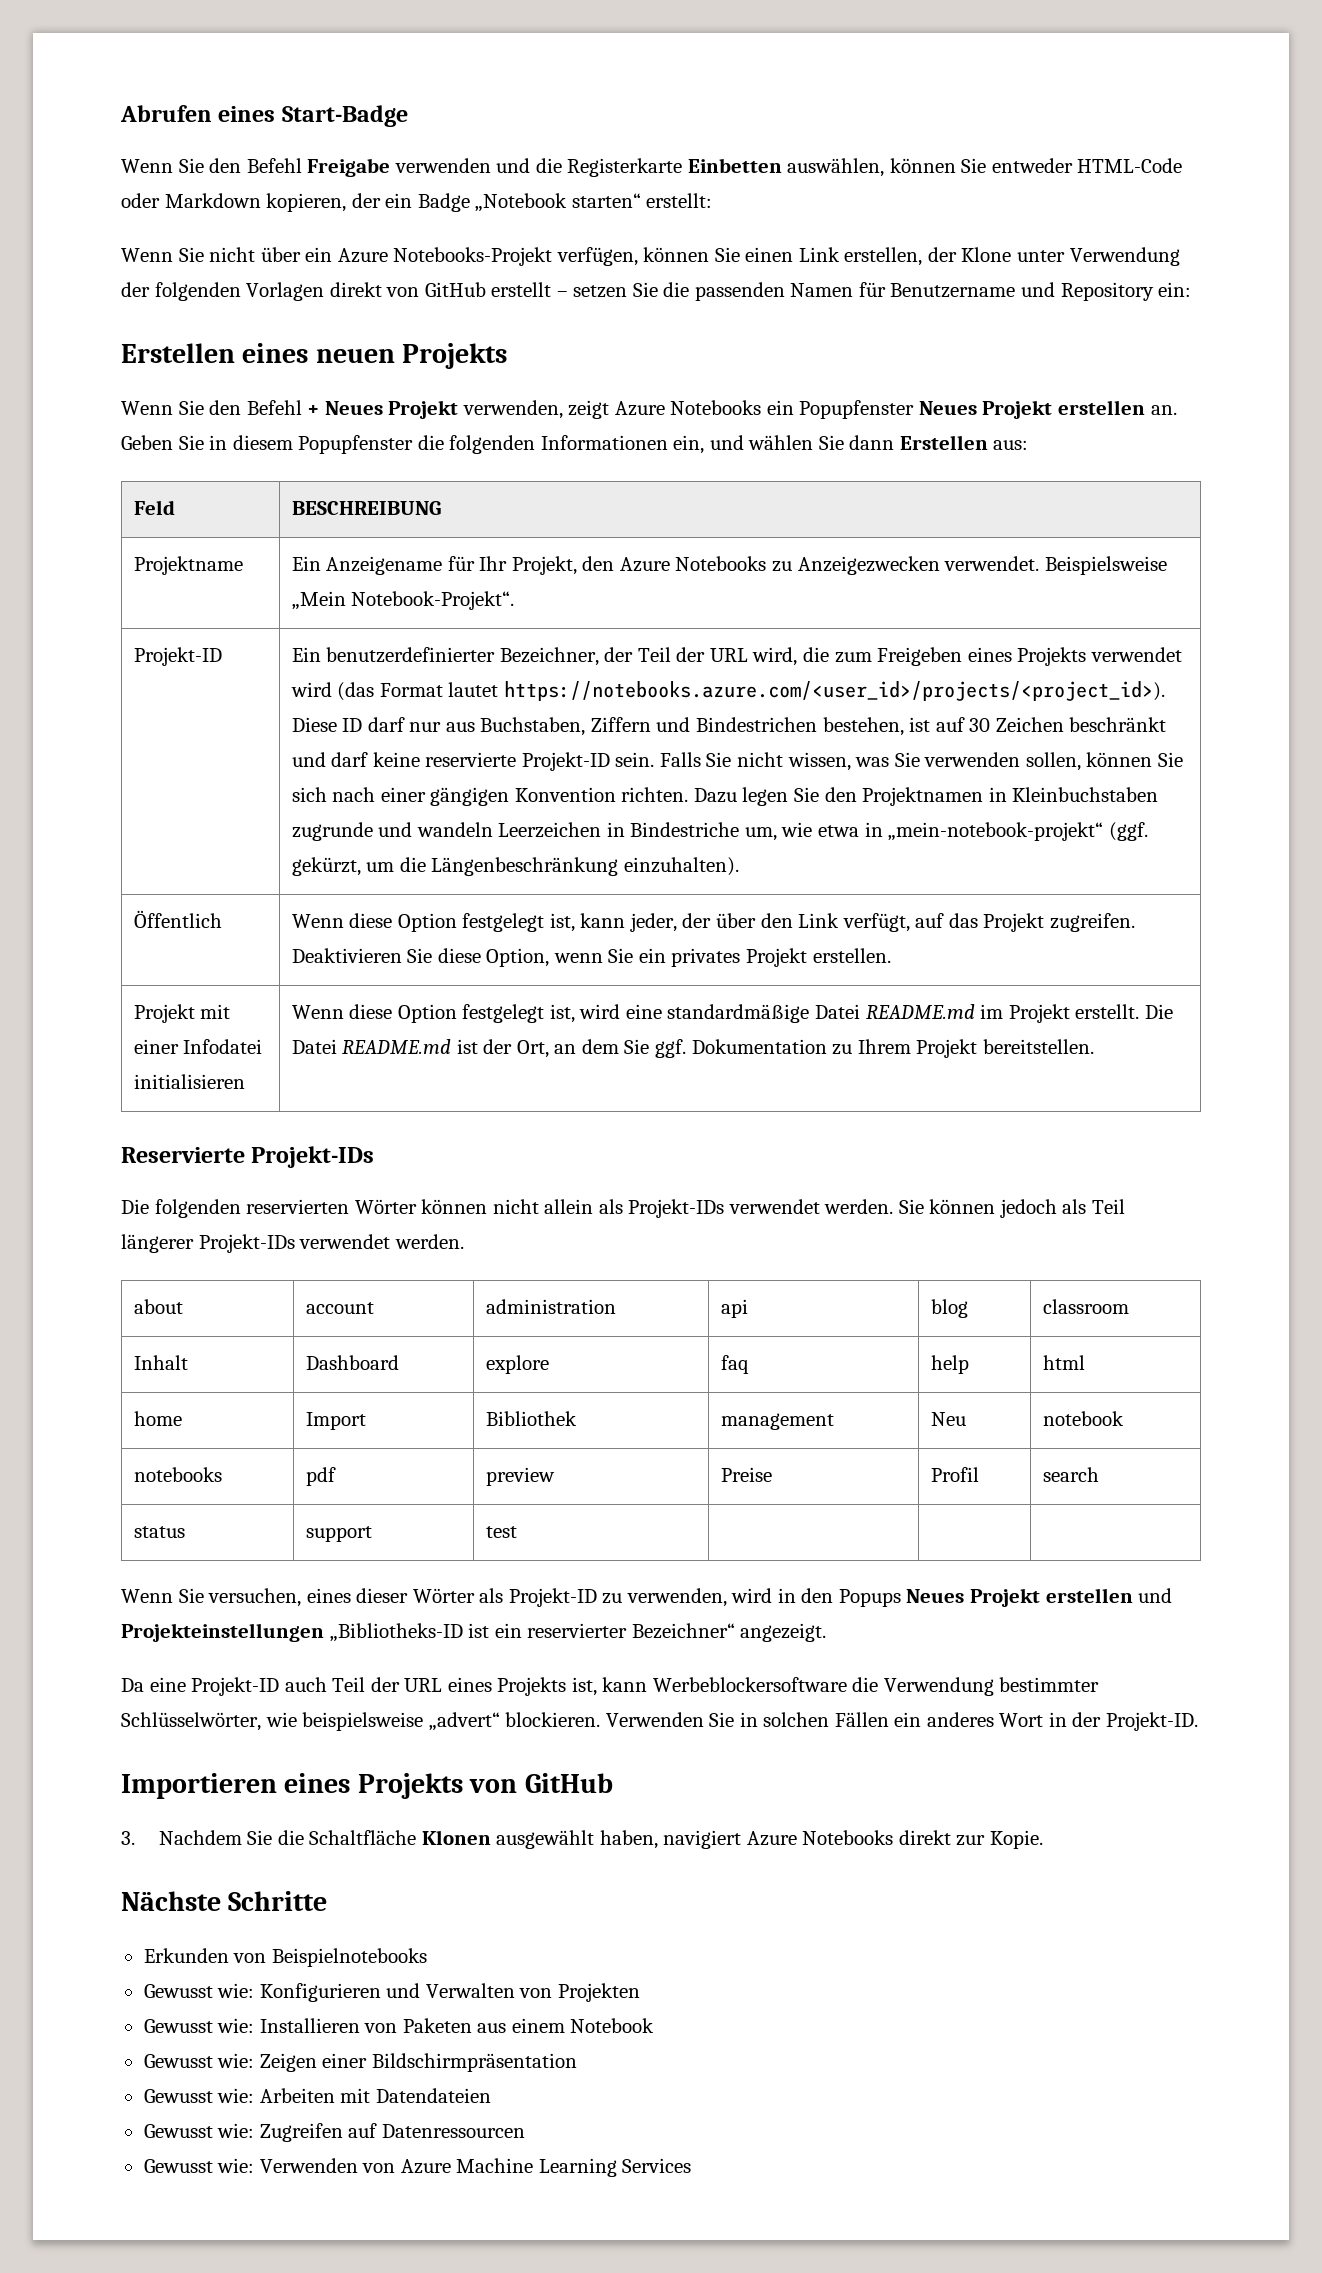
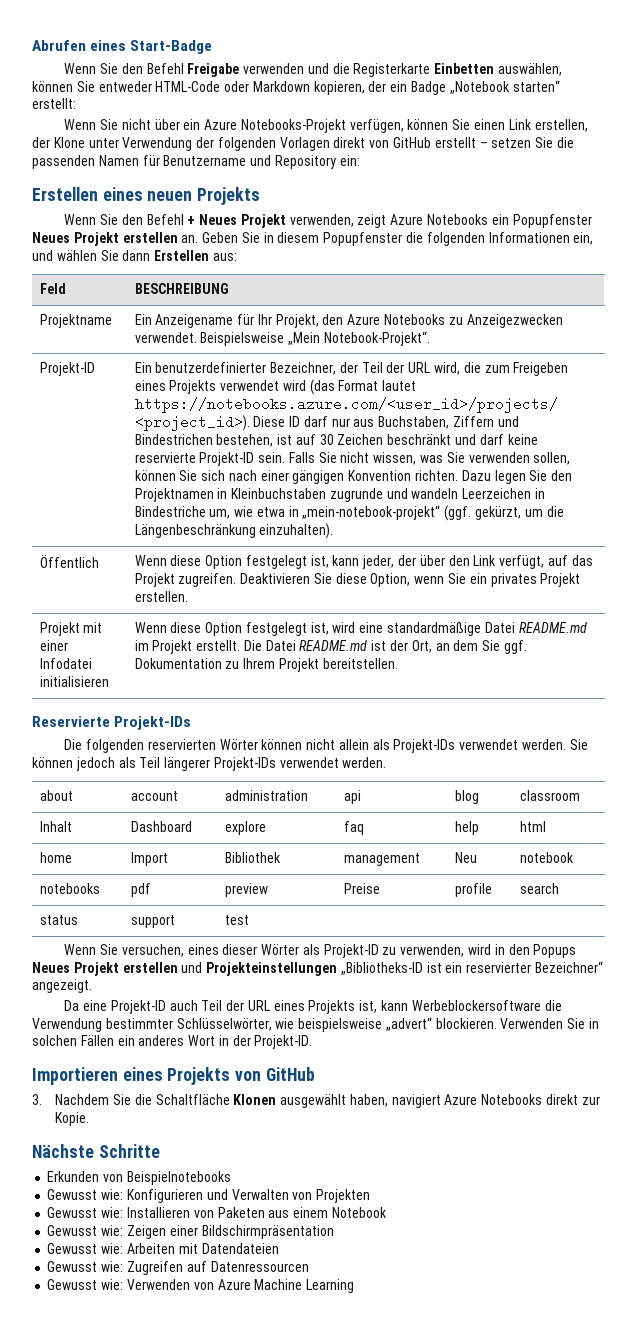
[930,1467,979,1482] Profil -> [454,883,492,897] profile
[622,2158,692,2173] Services -> (355, 1286) none

